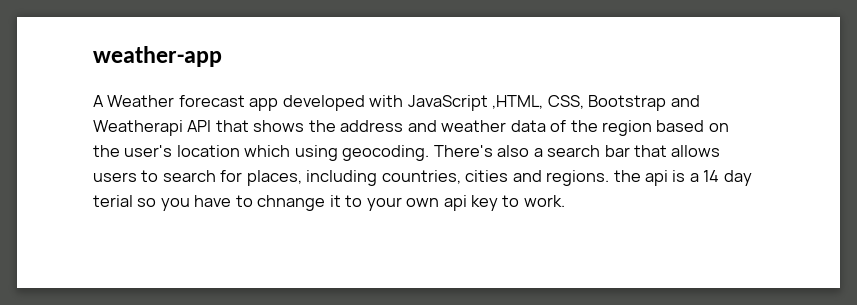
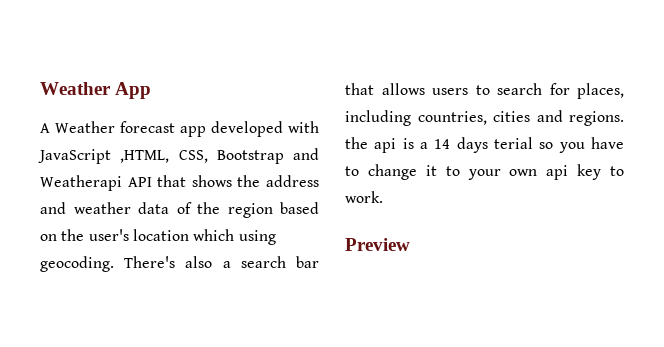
[93,46,222,67] weather-app -> [40,82,152,99] Weather App
[723,170,752,186] day -> [456,137,488,153] days
[257,195,326,211] chnange -> [367,164,417,180] change
(565, 201) none -> [345,238,410,251] // Preview

